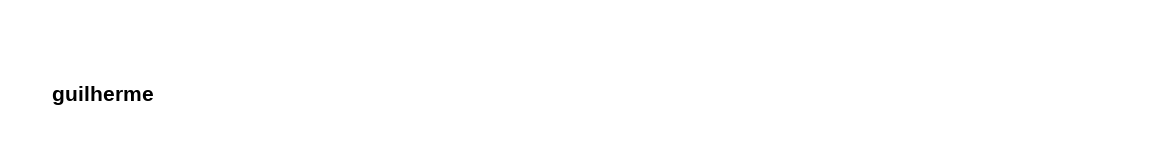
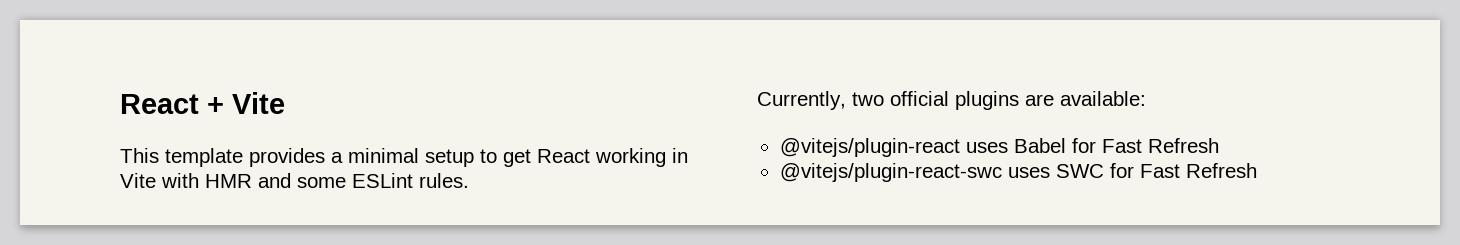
[52,86,154,105] guilherme -> [120,92,285,114] [120,148,688,167] [120,173,469,188] [757,91,1146,110] [779,138,1219,157] [779,163,1257,182] React + Vite // This template provides a minimal setup to get React working in Vite with HMR and some ESLint rules. // Currently, two official plugins are available: // @vitejs/plugin-react uses Babel for Fast Refresh // @vitejs/plugin-react-swc uses SWC for Fast Refresh

